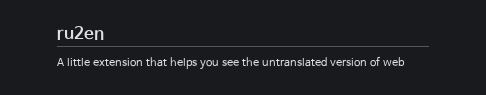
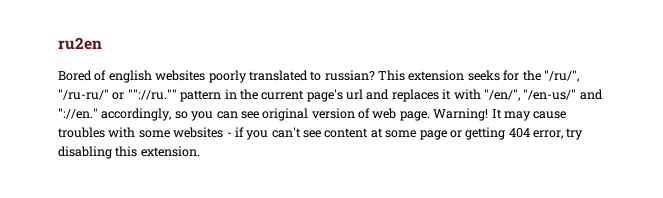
[57,56,405,70] A little extension that helps you see the untranslated version of web -> [58,70,579,83] [58,89,603,102] [58,108,567,121] [58,127,584,140] [58,146,200,159] Bored of english websites poorly translated to russian? This extension seeks for the "/ru/", "/ru-ru/" or ""://ru."" pattern in the current page's url and replaces it with "/en/", "/en-us/" and "://en." accordingly, so you can see original version of web page. Warning! It may cause troubles with some websites - if you can't see content at some page or getting 404 error, try disabling this extension.

